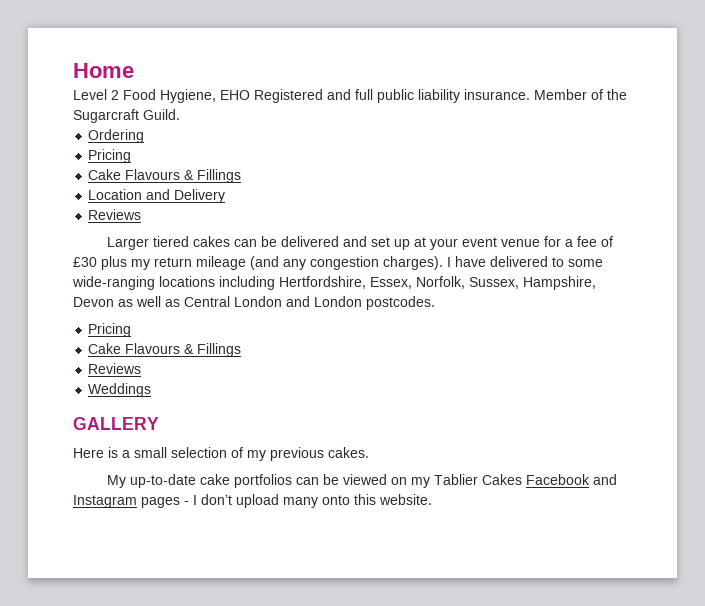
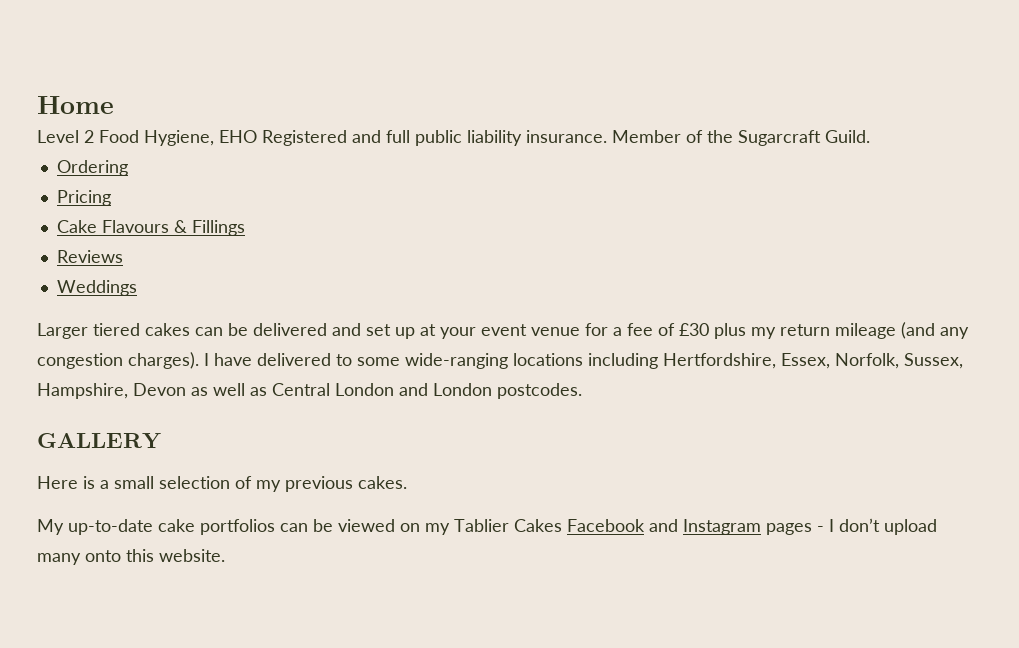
[88,189,226,203] [88,209,142,220] Location and Delivery // Reviews -> [56,250,123,263] [56,280,137,296] Reviews // Weddings
[88,323,132,337] [88,343,242,357] [88,363,142,374] [88,383,152,397] // Pricing // Cake Flavours & Fillings // Reviews // Weddings -> (582, 391) none

